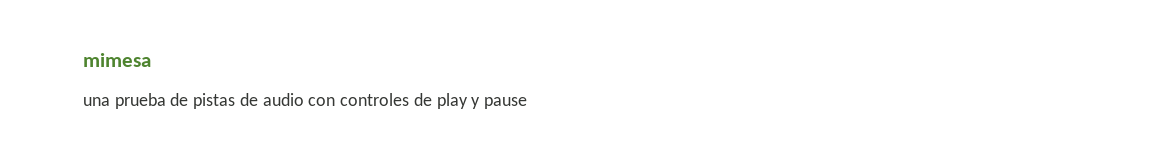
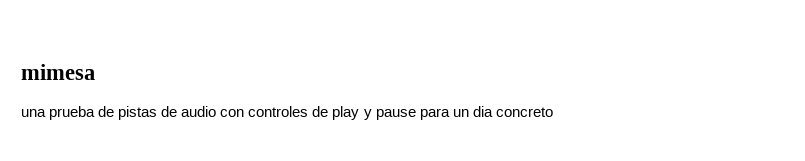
(527, 103) none -> [419,106,553,120] para un dia concreto

